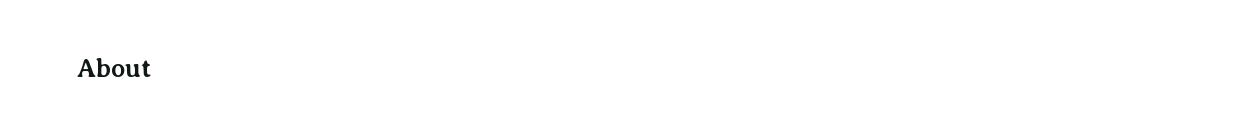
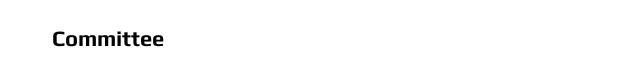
[77,58,151,77] About -> [52,31,164,47] Committee

